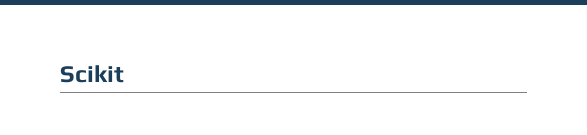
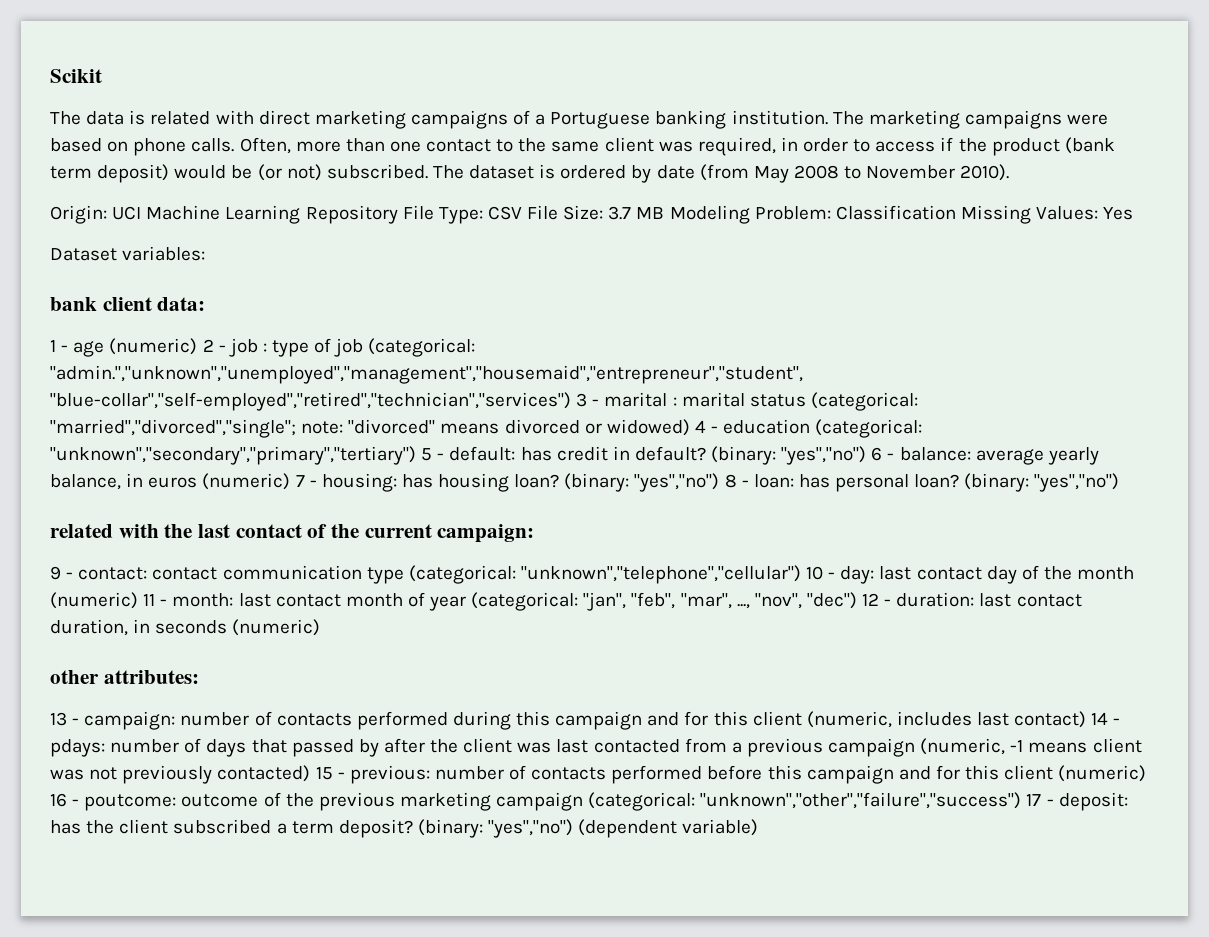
(124, 74) none -> [50,110,1109,129] [50,137,1115,156] [50,164,1010,183] [50,205,1134,224] [50,246,206,261] [50,297,206,311] [50,338,476,357] [50,365,803,384] [50,392,918,411] [50,419,923,438] [50,446,1099,465] [50,473,1120,492] [50,524,535,543] [50,565,1135,584] [50,592,1082,611] [50,619,321,636] [50,670,199,684] [50,711,1121,730] [50,738,1142,757] [50,765,1147,784] [50,792,1128,811] [50,819,759,838] // The data is related with direct marketing campaigns of a Portuguese banking institution. The marketing campaigns were based on phone calls. Often, more than one contact to the same client was required, in order to access if the product (bank term deposit) would be (or not) subscribed. The dataset is ordered by date (from May 2008 to November 2010). // Origin: UCI Machine Learning Repository File Type: CSV File Size: 3.7 MB Modeling Problem: Classification Missing Values: Yes // Dataset variables: // bank client data: // 1 - age (numeric) 2 - job : type of job (categorical: "admin.","unknown","unemployed","management","housemaid","entrepreneur","student", "blue-collar","self-employed","retired","technician","services") 3 - marital : marital status (categorical: "married","divorced","single"; note: "divorced" means divorced or widowed) 4 - education (categorical: "unknown","secondary","primary","tertiary") 5 - default: has credit in default? (binary: "yes","no") 6 - balance: average yearly balance, in euros (numeric) 7 - housing: has housing loan? (binary: "yes","no") 8 - loan: has personal loan? (binary: "yes","no") // related with the last contact of the current campaign: // 9 - contact: contact communication type (categorical: "unknown","telephone","cellular") 10 - day: last contact day of the month (numeric) 11 - month: last contact month of year (categorical: "jan", "feb", "mar", ..., "nov", "dec") 12 - duration: last contact duration, in seconds (numeric) // other attributes: // 13 - campaign: number of contacts performed during this campaign and for this client (numeric, includes last contact) 14 - pdays: number of days that passed by after the client was last contacted from a previous campaign (numeric, -1 means client was not previously contacted) 15 - previous: number of contacts performed before this campaign and for this client (numeric) 16 - poutcome: outcome of the previous marketing campaign (categorical: "unknown","other","failure","success") 17 - deposit: has the client subscribed a term deposit? (binary: "yes","no") (dependent variable)

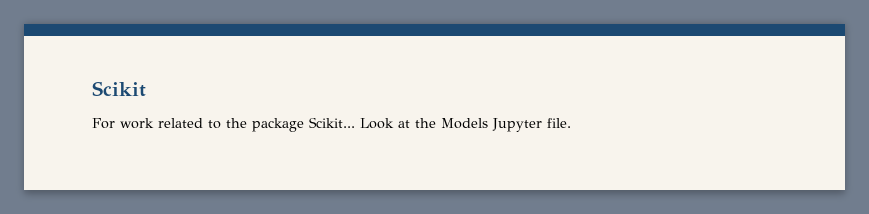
[50,110,1109,129] [50,137,1115,156] [50,164,1010,183] [50,205,1134,224] [50,246,206,261] [50,297,206,311] [50,338,476,357] [50,365,803,384] [50,392,918,411] [50,419,923,438] [50,446,1099,465] [50,473,1120,492] [50,524,535,543] [50,565,1135,584] [50,592,1082,611] [50,619,321,636] [50,670,199,684] [50,711,1121,730] [50,738,1142,757] [50,765,1147,784] [50,792,1128,811] [50,819,759,838] The data is related with direct marketing campaigns of a Portuguese banking institution. The marketing campaigns were based on phone calls. Often, more than one contact to the same client was required, in order to access if the product (bank term deposit) would be (or not) subscribed. The dataset is ordered by date (from May 2008 to November 2010). // Origin: UCI Machine Learning Repository File Type: CSV File Size: 3.7 MB Modeling Problem: Classification Missing Values: Yes // Dataset variables: // bank client data: // 1 - age (numeric) 2 - job : type of job (categorical: "admin.","unknown","unemployed","management","housemaid","entrepreneur","student", "blue-collar","self-employed","retired","technician","services") 3 - marital : marital status (categorical: "married","divorced","single"; note: "divorced" means divorced or widowed) 4 - education (categorical: "unknown","secondary","primary","tertiary") 5 - default: has credit in default? (binary: "yes","no") 6 - balance: average yearly balance, in euros (numeric) 7 - housing: has housing loan? (binary: "yes","no") 8 - loan: has personal loan? (binary: "yes","no") // related with the last contact of the current campaign: // 9 - contact: contact communication type (categorical: "unknown","telephone","cellular") 10 - day: last contact day of the month (numeric) 11 - month: last contact month of year (categorical: "jan", "feb", "mar", ..., "nov", "dec") 12 - duration: last contact duration, in seconds (numeric) // other attributes: // 13 - campaign: number of contacts performed during this campaign and for this client (numeric, includes last contact) 14 - pdays: number of days that passed by after the client was last contacted from a previous campaign (numeric, -1 means client was not previously contacted) 15 - previous: number of contacts performed before this campaign and for this client (numeric) 16 - poutcome: outcome of the previous marketing campaign (categorical: "unknown","other","failure","success") 17 - deposit: has the client subscribed a term deposit? (binary: "yes","no") (dependent variable) -> [92,117,571,132] For work related to the package Scikit... Look at the Models Jupyter file.

